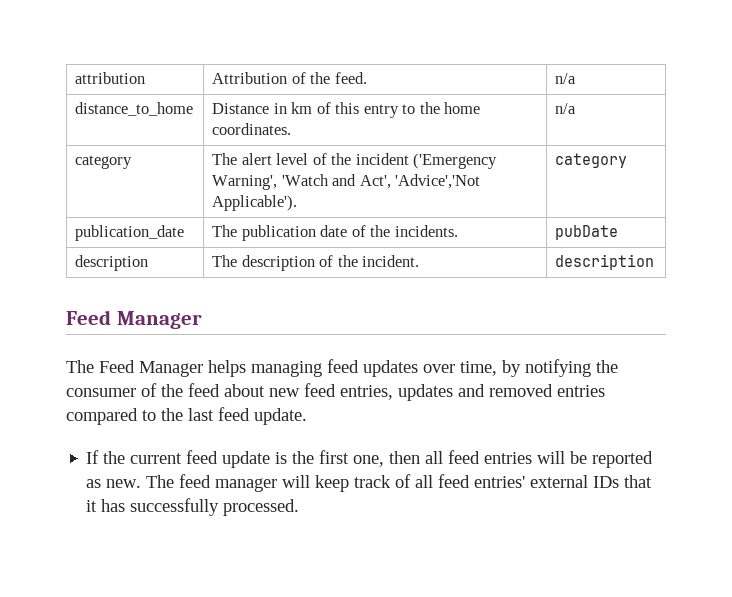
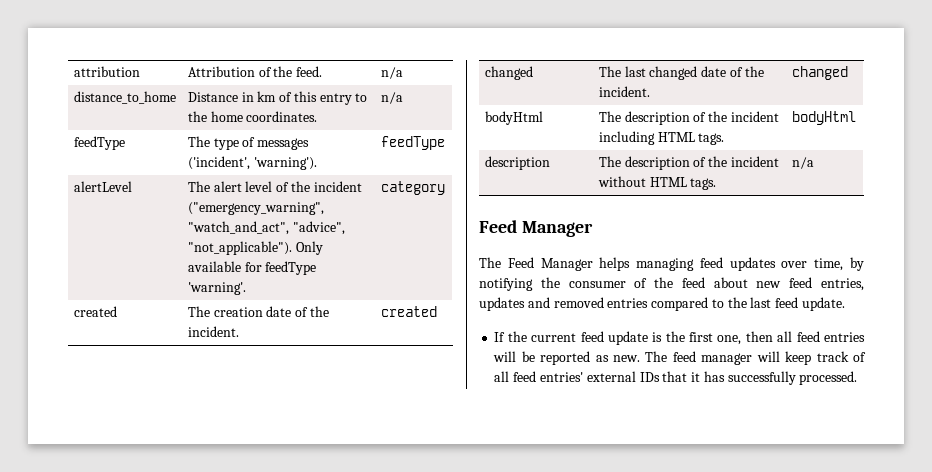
[75,155,133,169] category -> [73,136,125,150] [187,136,310,150] [187,156,317,170] [380,136,445,150] [73,181,132,192] feedType | The type of messages ('incident', 'warning'). | feedType // alertLevel
[413,153,498,169] [212,174,481,190] [212,195,298,211] ('Emergency Warning', 'Watch and Act', 'Advice','Not Applicable'). -> [187,202,324,215] [187,221,345,235] [187,241,323,255] [187,261,317,275] [187,282,246,295] ("emergency_warning", "watch_and_act", "advice", "not_applicable"). Only available for feedType 'warning'.
[75,225,185,241] [212,225,458,241] [555,225,619,240] publication_date | The publication date of the incidents. | pubDate -> [73,306,117,317] [187,306,329,317] [187,326,239,337] [380,306,437,317] [484,66,533,80] [598,66,764,80] [598,86,650,97] [791,66,848,80] [484,111,543,125] [598,111,779,125] [598,131,725,145] [791,111,856,125] created | The creation date of the incident. | created // changed | The last changed date of the incident. | changed // bodyHtml | The description of the incident including HTML tags. | bodyHtml
[362,255,420,267] [555,254,655,270] incident. | description -> [730,156,779,167] [597,176,717,190] [791,157,814,169] incident without HTML tags. | n/a

